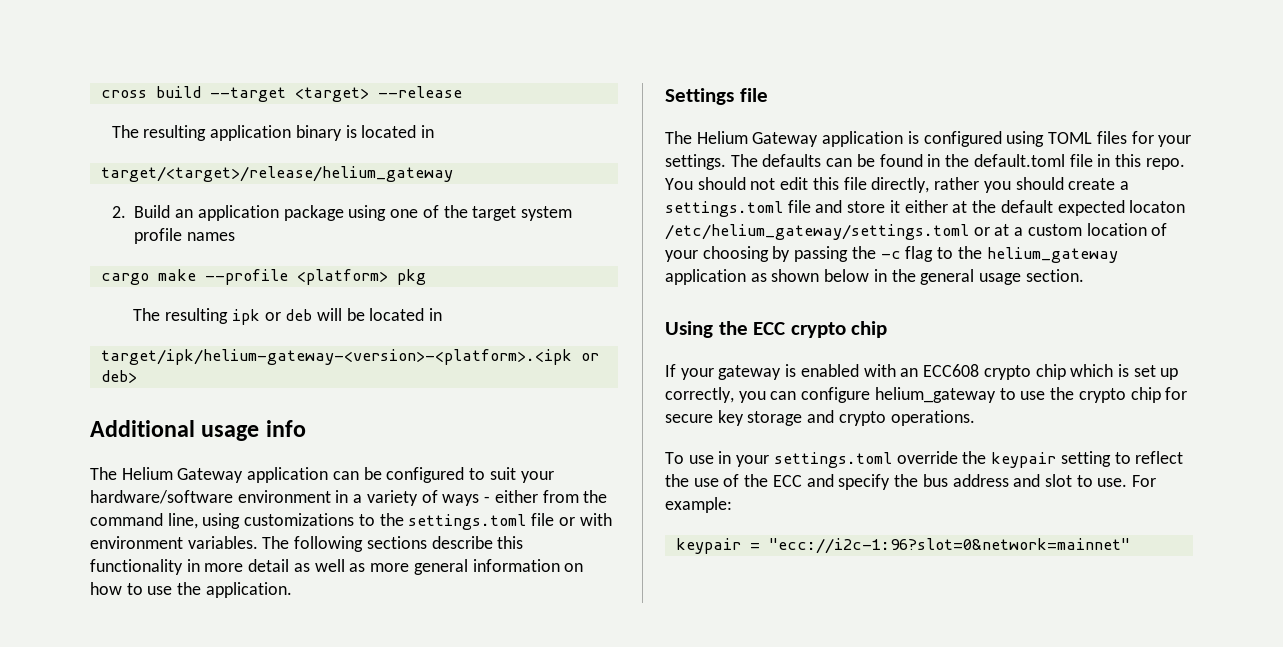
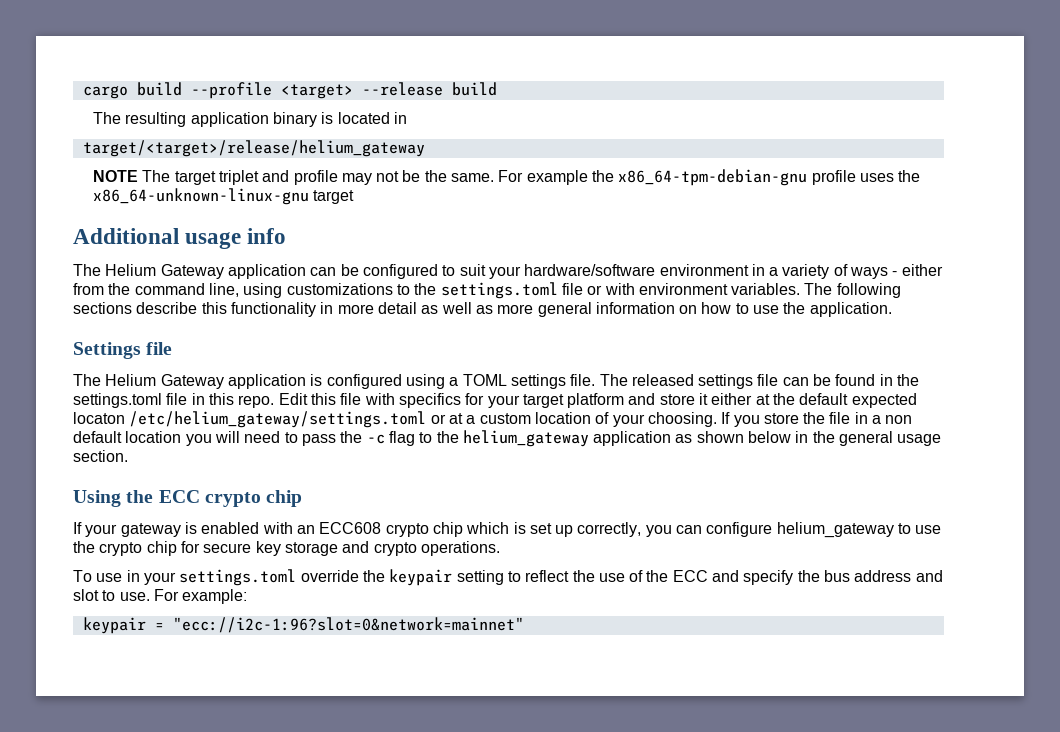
[100,86,286,102] cross build --target -> [82,82,272,99] cargo build --profile
(462, 92) none -> [451,82,497,96] build
[111,205,572,221] [134,228,236,244] [100,269,426,285] [133,308,443,325] [100,349,599,365] [100,370,137,383] 2. Build an application package using one of the target system profile names // cargo make --profile <platform> pkg // The resulting ipk or deb will be located in // target/ipk/helium-gateway-<version>-<platform>.<ipk or deb> -> [92,169,921,186] [92,188,355,205] NOTE The target triplet and profile may not be the same. For example the x86_64-tpm-debian-gnu profile uses the x86_64-unknown-linux-gnu target
[1048,131,1192,147] [665,154,822,170] TOML files for your settings. The defaults -> [449,374,779,389] a TOML settings file. The released settings file
[973,154,1065,167] default.toml -> [73,393,162,408] settings.toml
[665,177,1129,193] [665,200,811,217] You should not edit this file directly, rather you should create a settings.toml file -> [278,393,625,408] Edit this file with specifics for your target platform
[702,246,849,262] choosing by passing -> [647,412,913,427] [73,431,336,446] choosing. If you store the file in a non default location you will need to pass

